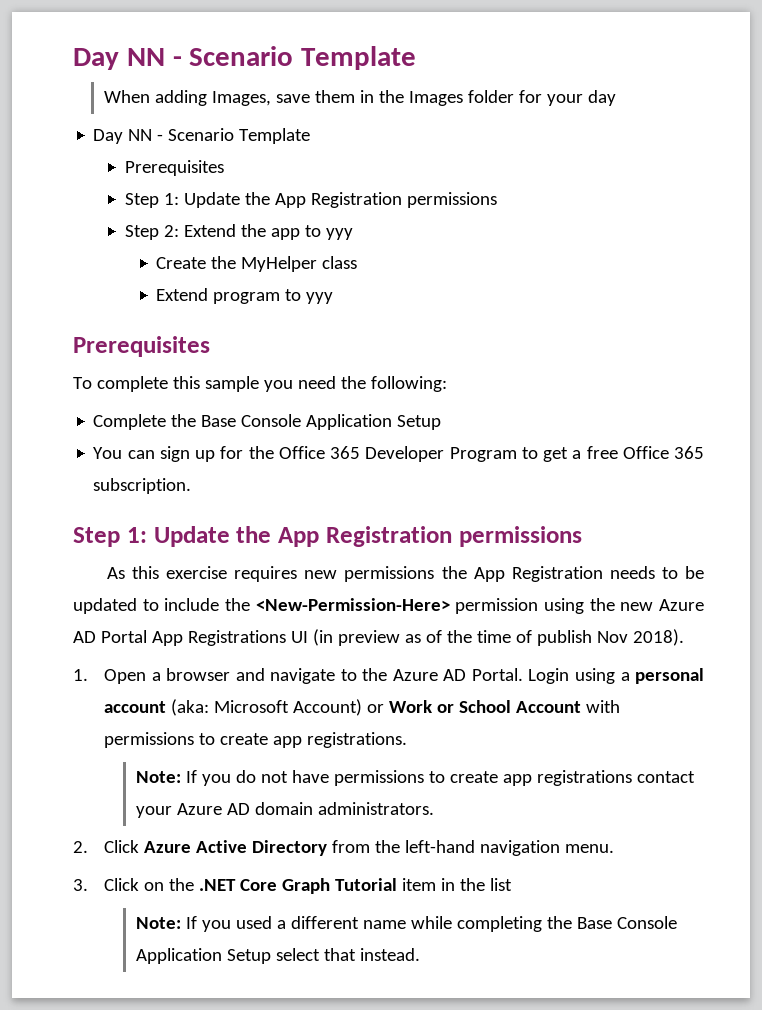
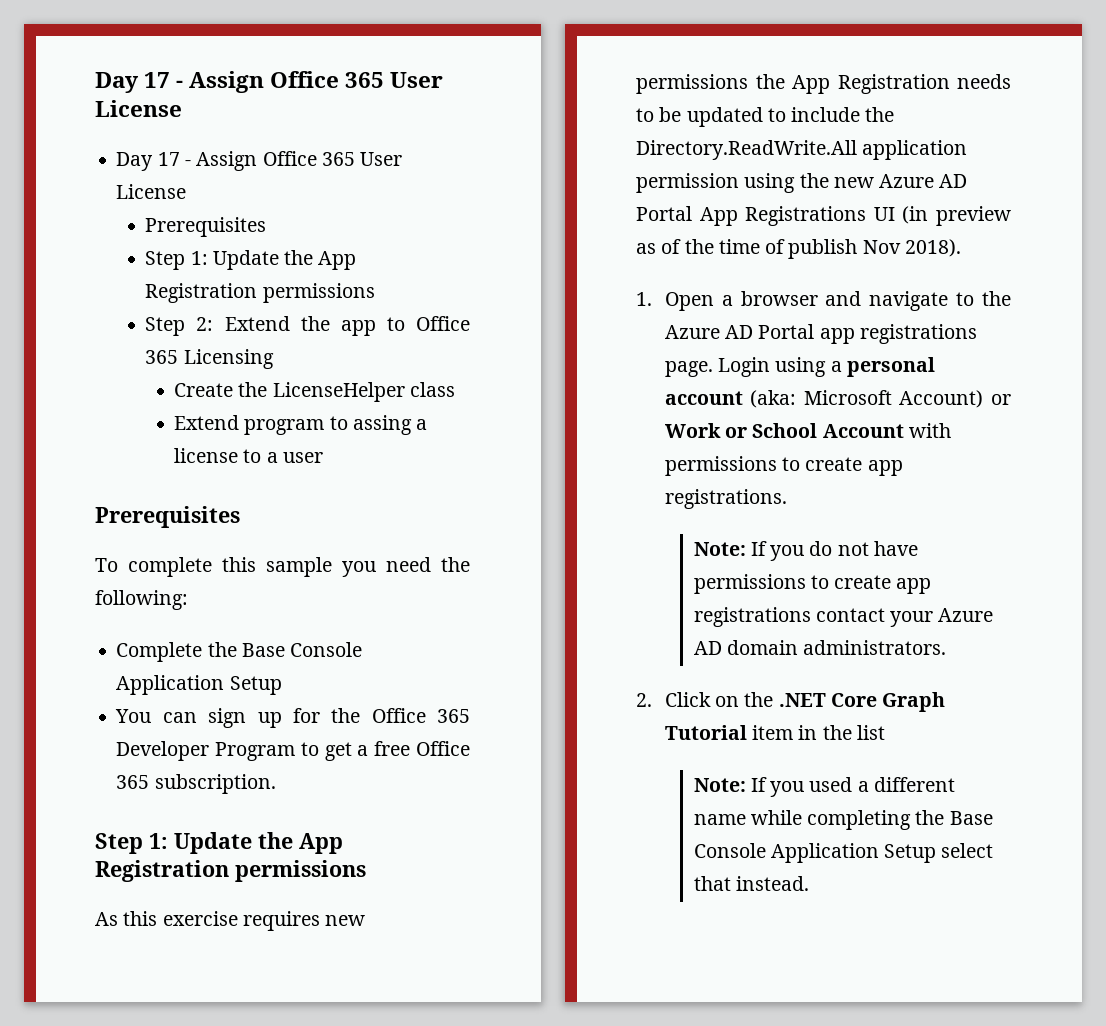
[73,46,417,70] [104,90,617,106] [93,128,311,144] Day NN - Scenario Template // When adding Images, save them in the Images folder for your day // Day NN - Scenario Template -> [95,71,444,93] [95,100,182,117] [116,151,403,171] [116,184,187,199] Day 17 - Assign Office 365 User License // Day 17 - Assign Office 365 User License
[325,228,353,240] yyy -> [416,316,470,331] [145,349,274,369] Office 365 Licensing
[241,256,318,272] MyHelper -> [272,382,405,402] LicenseHelper
[306,292,334,304] yyy -> [352,415,428,435] [174,448,323,463] assing a license to a user
[255,598,450,611] <New-Permission-Here> -> [636,140,968,160] Directory.ReadWrite.All application
[471,668,523,681] Portal. -> [758,324,977,344] [664,361,713,377] Portal app registrations page.
[144,840,615,856] [73,878,140,891] Azure Active Directory from the left-hand navigation menu. // 3. Click -> (711, 699) none

